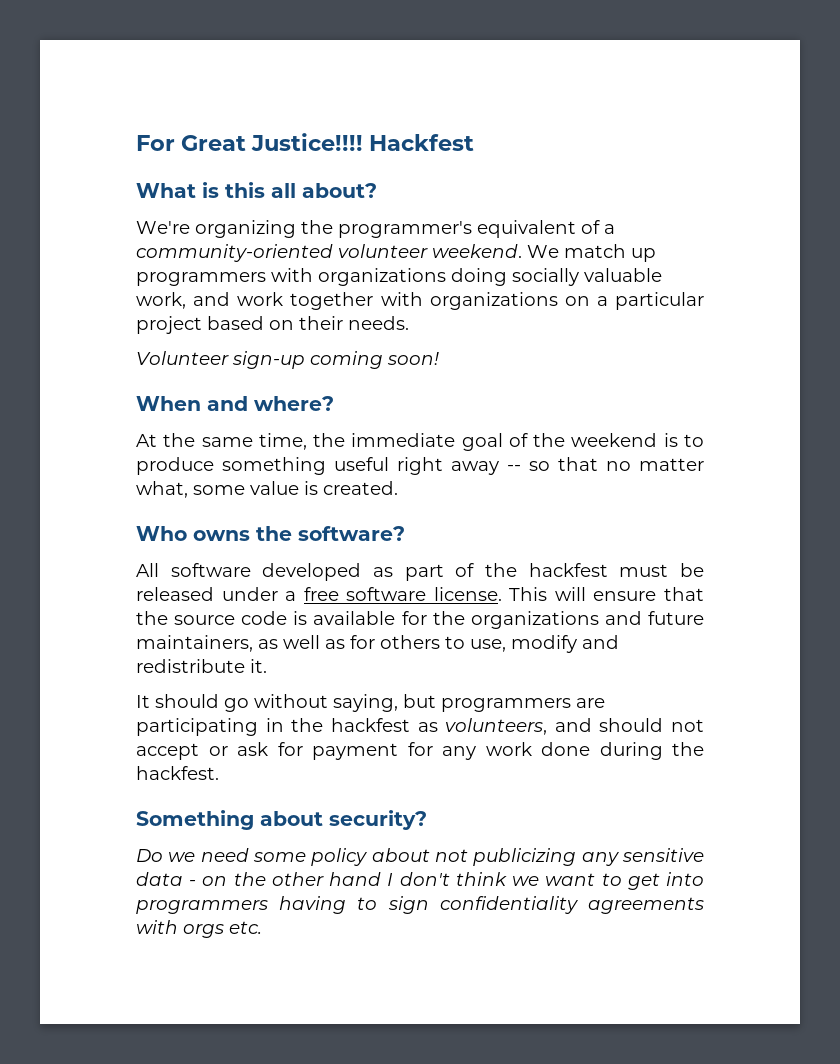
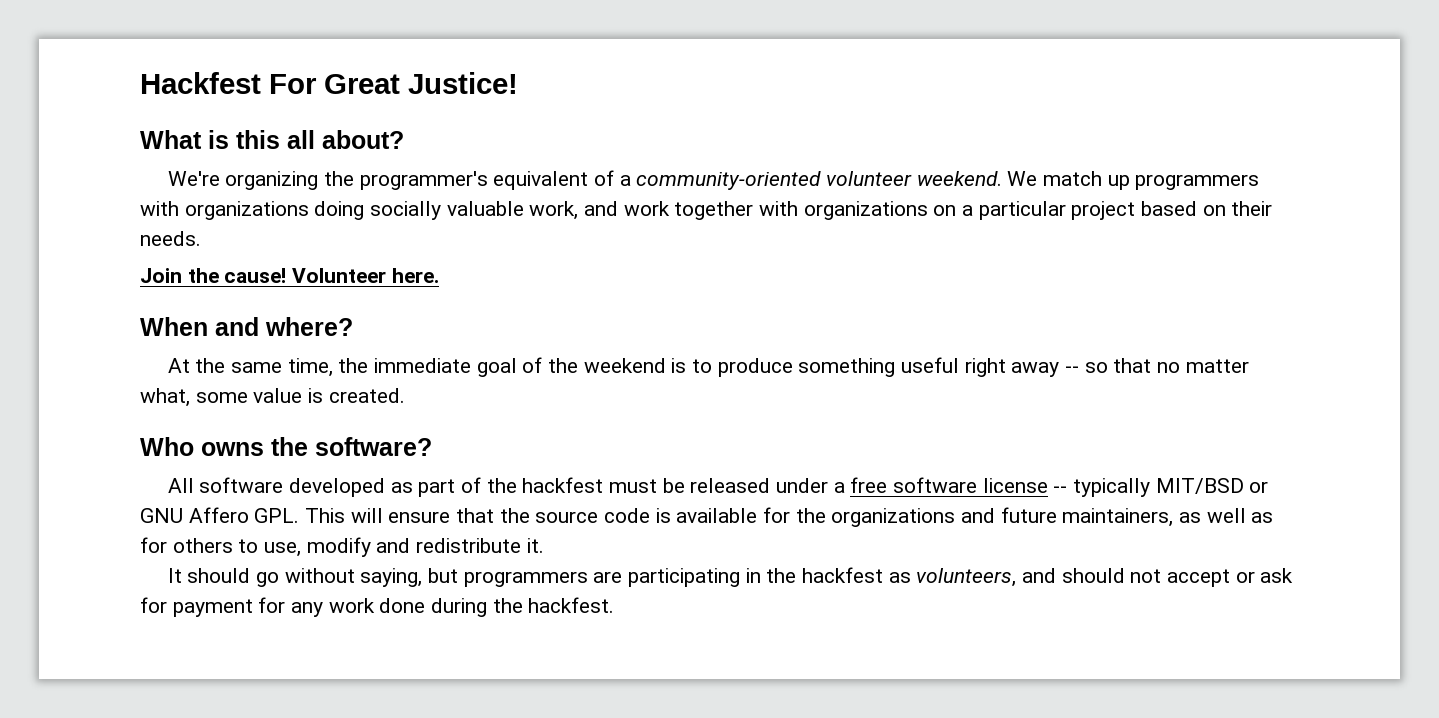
(136, 143) none -> [140,72,261,94] Hackfest
[251,133,475,151] Justice!!!! Hackfest -> [408,72,518,94] Justice!
[136,351,439,369] Volunteer sign-up coming soon! -> [140,268,439,283] Join the cause! Volunteer here.
[433,587,502,601] license. -> [982,478,1269,497] [140,507,300,523] license -- typically MIT/BSD or GNU Affero GPL.
[136,810,427,830] [136,848,704,866] [136,872,704,890] [136,896,704,914] [136,920,262,938] // Something about security? // Do we need some policy about not publicizing any sensitive data - on the other hand I don't think we want to get into programmers having to sign confidentiality agreements with orgs etc. -> (615, 605) none

